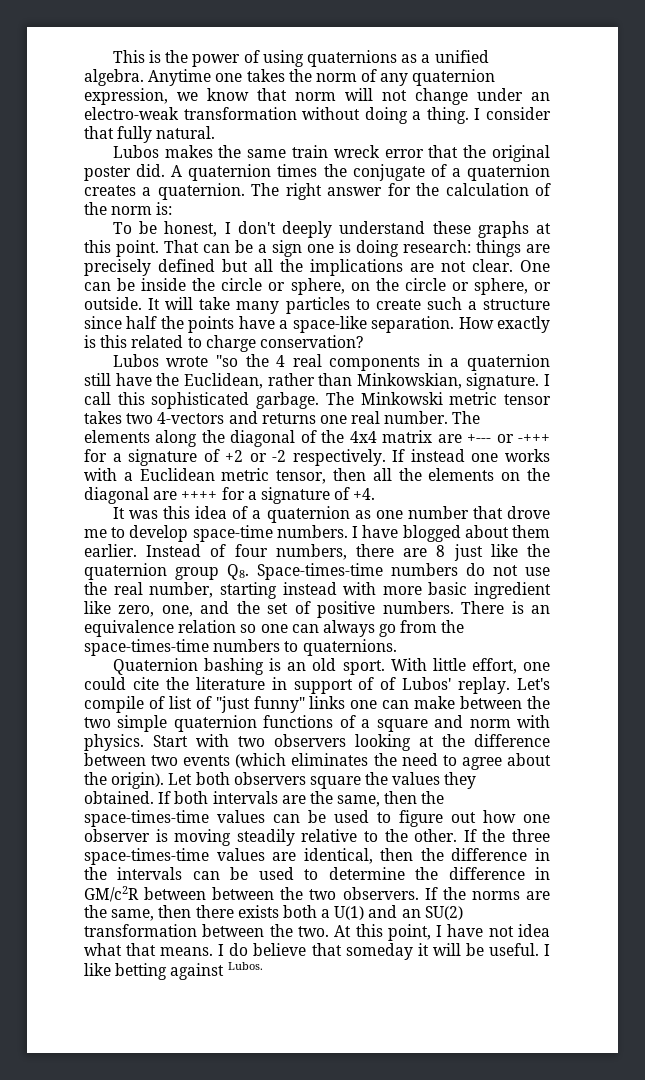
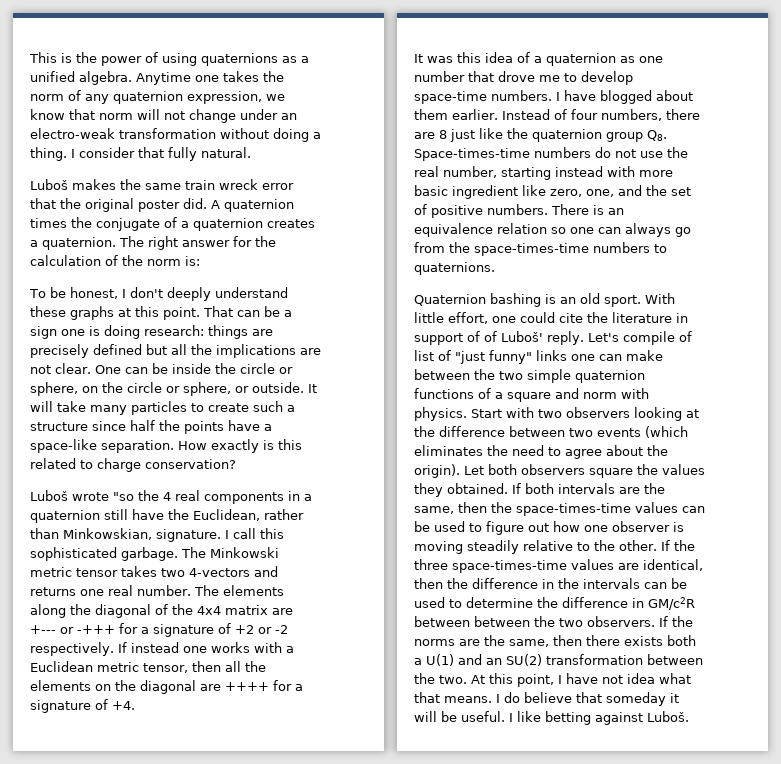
[112,145,159,158] Lubos -> [30,179,68,190] Luboš
[112,354,159,367] Lubos -> [30,490,68,501] Luboš
[402,677,511,694] Lubos' replay. -> [501,331,584,345] Luboš' reply.
[227,962,263,970] Lubos. -> [647,711,689,722] Luboš.

